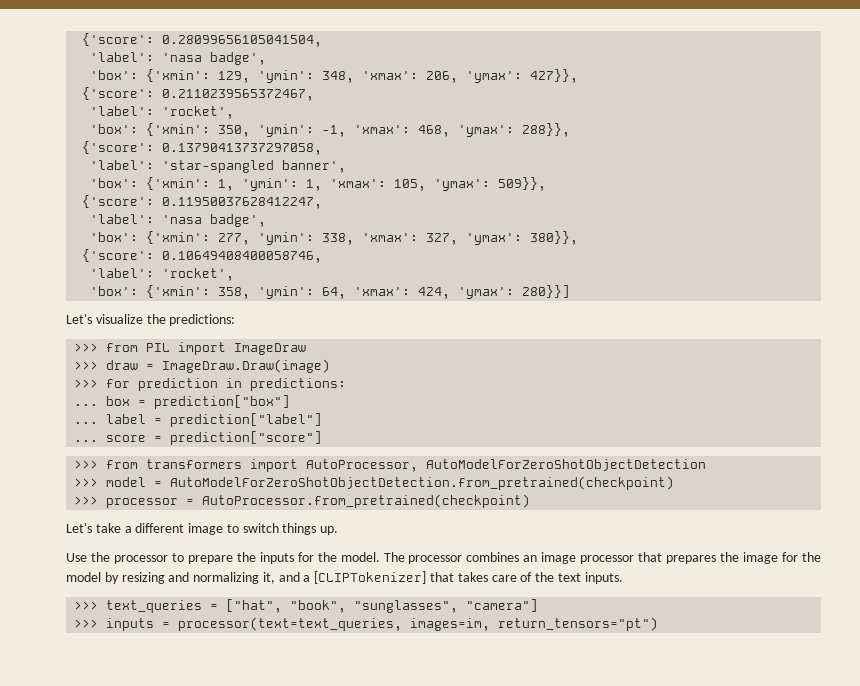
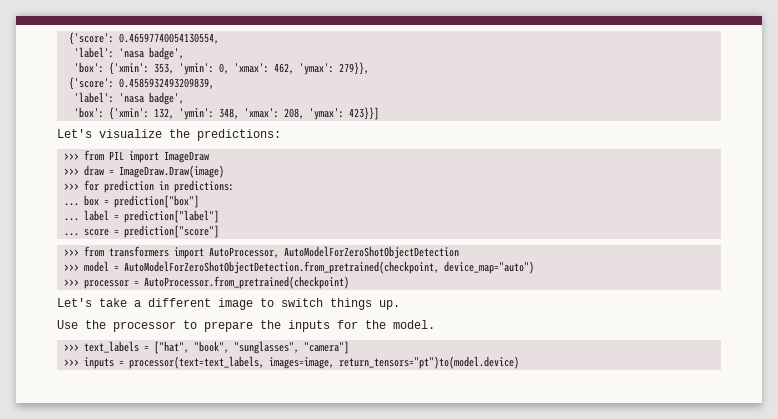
[82,33,323,47] [90,52,267,65] [90,69,579,83] [82,87,315,101] [90,106,235,119] [90,123,571,137] [82,141,323,155] [90,160,347,173] [90,177,547,191] [82,195,323,209] [90,214,267,227] [90,231,579,245] [82,249,323,263] [90,268,235,281] [90,285,571,299] {'score': 0.28099656105041504, // 'label': 'nasa badge', // 'box': {'xmin': 129, 'ymin': 348, 'xmax': 206, 'ymax': 427}}, // {'score': 0.2110239565372467, // 'label': 'rocket', // 'box': {'xmin': 350, 'ymin': -1, 'xmax': 468, 'ymax': 288}}, // {'score': 0.13790413737297058, // 'label': 'star-spangled banner', // 'box': {'xmin': 1, 'ymin': 1, 'xmax': 105, 'ymax': 509}}, // {'score': 0.11950037628412247, // 'label': 'nasa badge', // 'box': {'xmin': 277, 'ymin': 338, 'xmax': 327, 'ymax': 380}}, // {'score': 0.10649408400058746, // 'label': 'rocket', // 'box': {'xmin': 358, 'ymin': 64, 'xmax': 424, 'ymax': 280}}] -> [69,32,220,45] [74,47,185,60] [74,62,370,75] [69,77,215,90] [74,92,185,105] [74,107,380,120] {'score': 0.46597740054130554, // 'label': 'nasa badge', // 'box': {'xmin': 353, 'ymin': 0, 'xmax': 462, 'ymax': 279}}, // {'score': 0.4585932493209839, // 'label': 'nasa badge', // 'box': {'xmin': 132, 'ymin': 348, 'xmax': 208, 'ymax': 423}}]
[170,476,675,490] AutoModelForZeroShotObjectDetection.from_pretrained(checkpoint) -> [124,261,535,274] AutoModelForZeroShotObjectDetection.from_pretrained(checkpoint, device_map="auto")
[383,552,822,564] [66,571,623,584] [74,600,203,613] The processor combines an image processor that prepares the image for the model by resizing and normalizing it, and a [CLIPTokenizer] that takes care of the text inputs. // >>> text_queries -> [64,341,140,353] // >>> text_labels
[178,617,659,631] processor(text=text_queries, images=im, return_tensors="pt") -> [129,356,520,369] processor(text=text_labels, images=image, return_tensors="pt")to(model.device)

